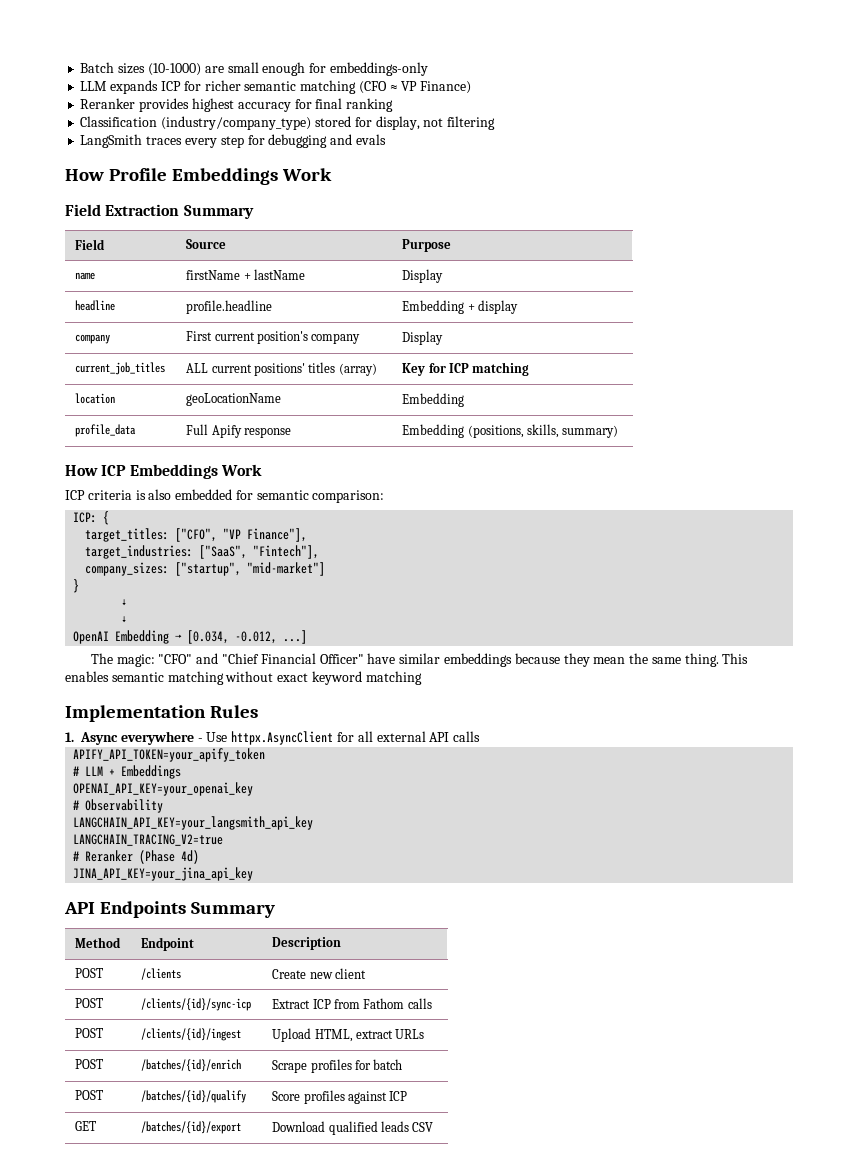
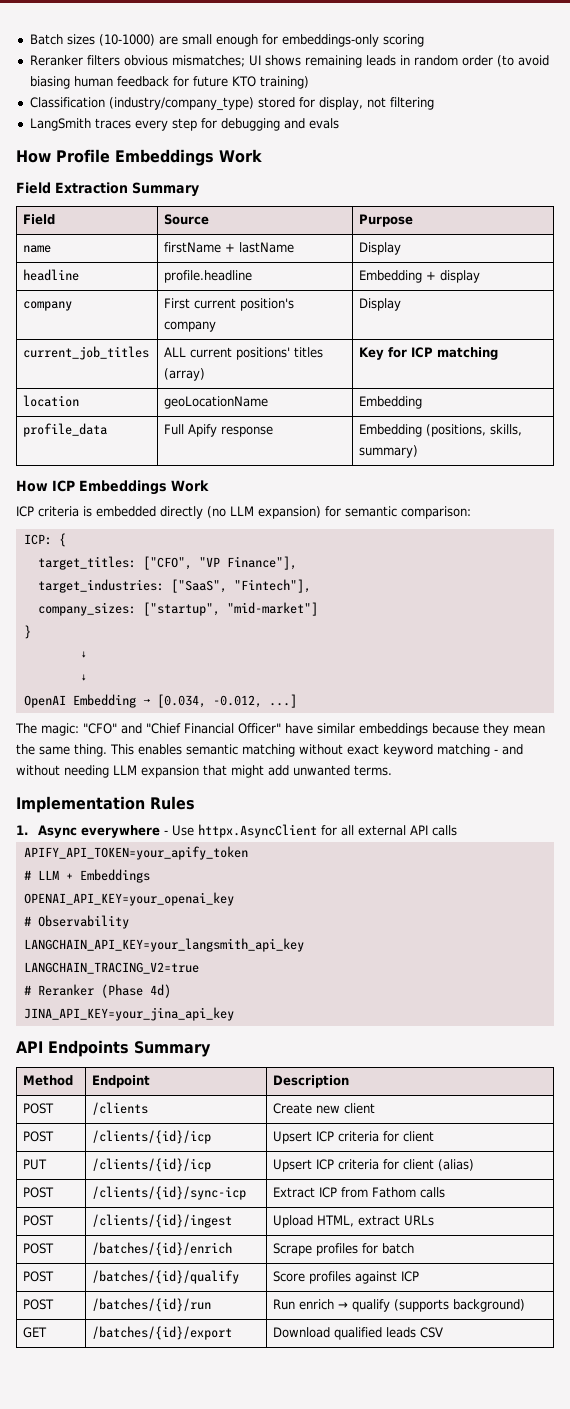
[80,80,472,94] [80,98,394,112] // LLM expands ICP for richer semantic matching (CFO ≈ VP Finance) // Reranker provides highest accuracy for final ranking -> [382,34,424,47] [29,55,549,68] [29,76,309,89] scoring // Reranker filters obvious mismatches; UI shows remaining leads in random order (to avoid biasing human feedback for future KTO training)
[148,489,233,500] also embedded -> [96,506,321,519] embedded directly (no LLM expansion)
(422, 678) none -> [494,744,523,755] [16,765,392,778] - and without needing LLM expansion that might add unwanted terms.
(366, 973) none -> [23,1131,55,1142] [92,1130,212,1144] [273,1131,435,1144] [23,1159,48,1170] [92,1158,212,1172] [273,1159,475,1172] // POST | /clients/{id}/icp | Upsert ICP criteria for client // PUT | /clients/{id}/icp | Upsert ICP criteria for client (alias)
(408, 1096) none -> [23,1299,55,1310] [92,1298,212,1312] [273,1299,526,1312] // POST | /batches/{id}/run | Run enrich → qualify (supports background)

